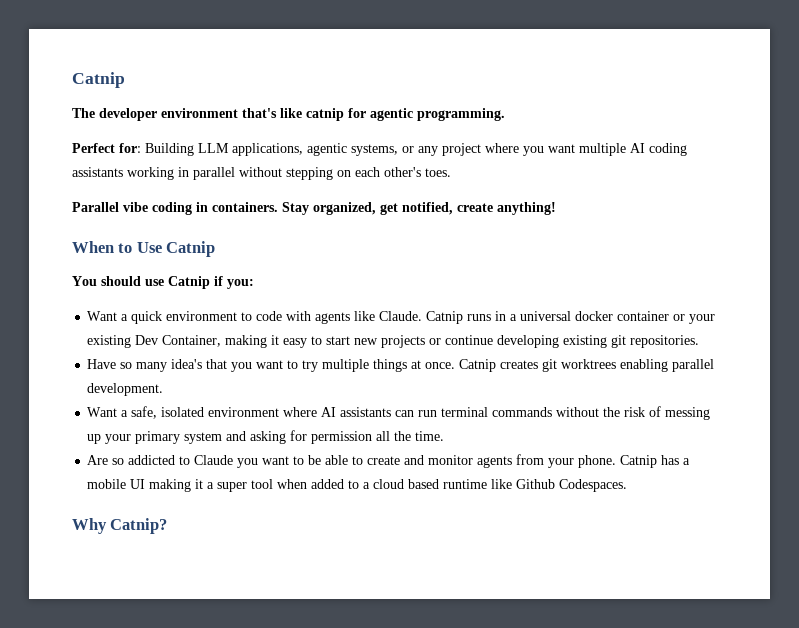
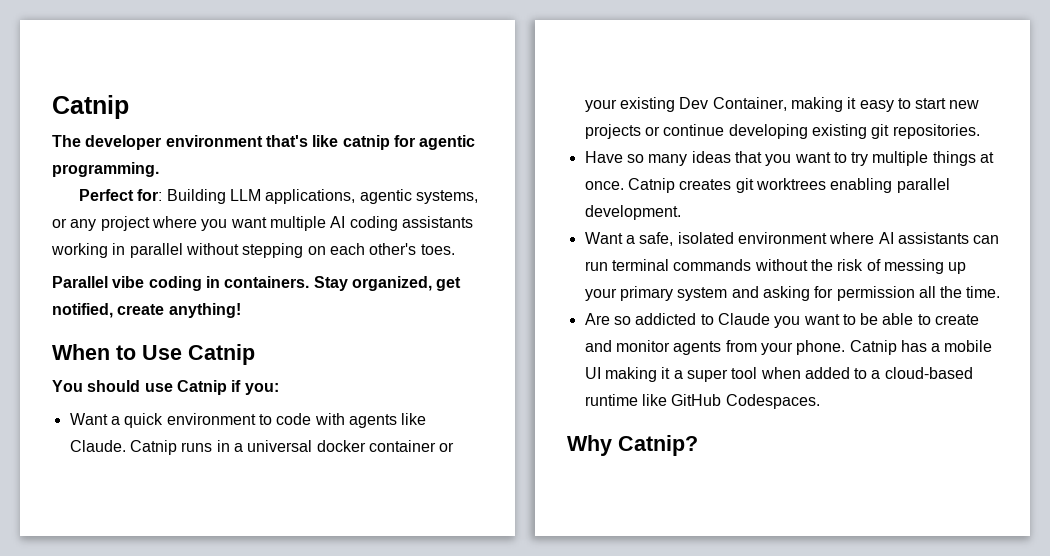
[171,359,203,369] idea's -> [691,151,731,163] ideas
[373,479,440,489] cloud based -> [884,367,973,379] cloud-based
[516,479,556,489] Github -> [671,394,722,406] GitHub

